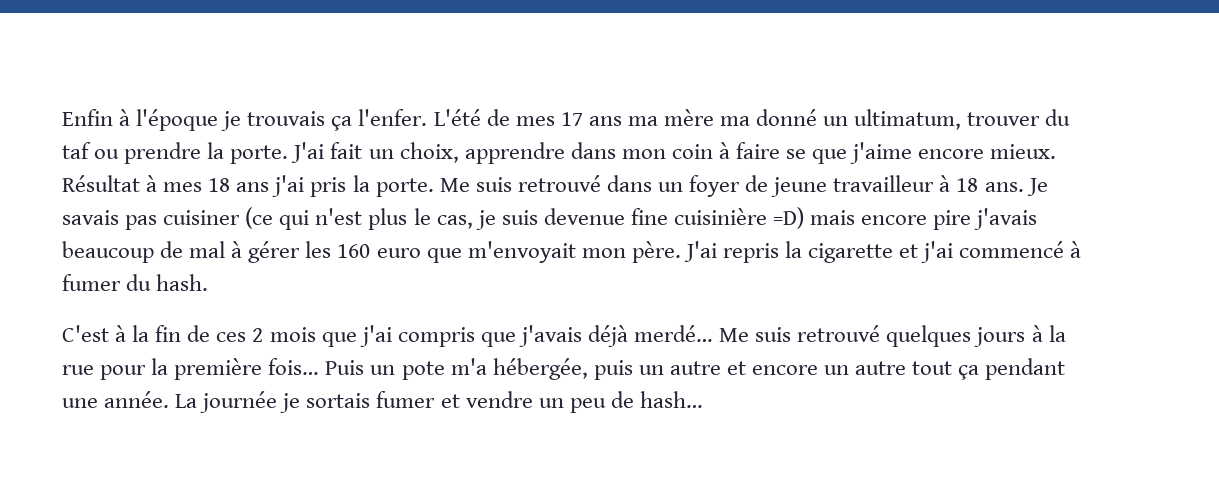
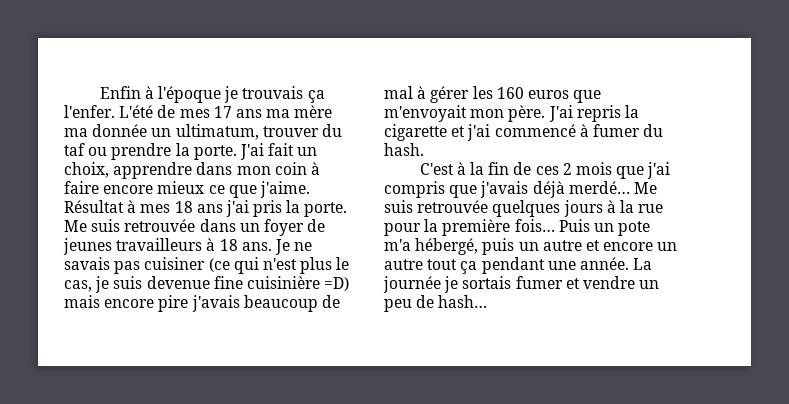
[756,109,818,126] donné -> [92,124,148,137] donnée
[786,142,1057,164] se que j'aime encore mieux. -> [103,181,310,198] encore mieux ce que j'aime.
[517,175,601,192] retrouvé -> [124,219,196,232] retrouvée
[771,175,935,197] jeune travailleur -> [63,238,203,255] jeunes travailleurs
(1048, 187) none -> [294,242,313,251] ne
[376,248,421,258] euro -> [527,90,569,99] euros
[797,325,881,342] retrouvé -> [417,200,489,213] retrouvée
[492,358,588,380] hébergée, -> [415,238,479,255] hébergé,

